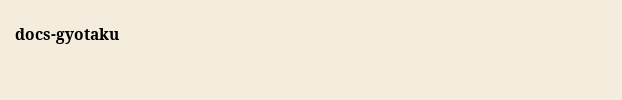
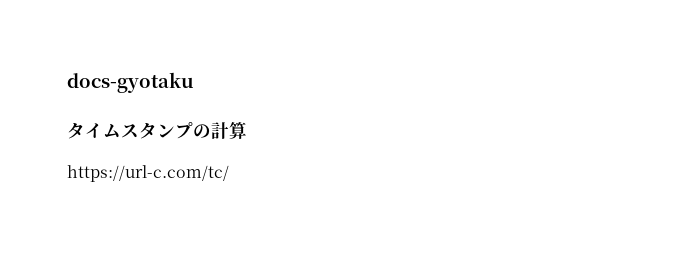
(119, 36) none -> [67,121,247,139] [67,165,229,182] // タイムスタンプの計算 // https://url-c.com/tc/

